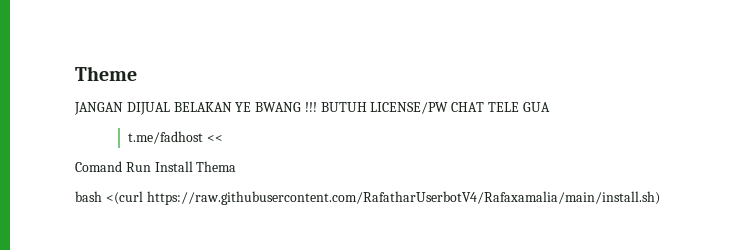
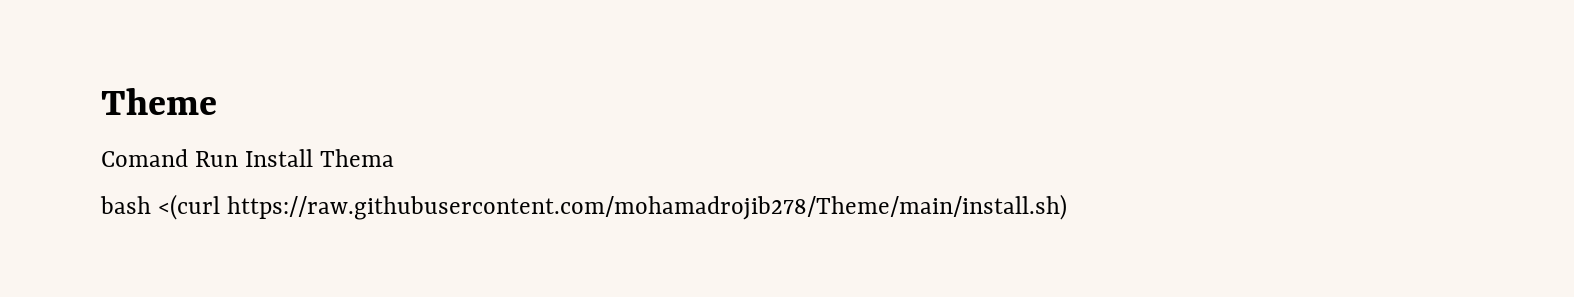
[74,102,550,115] [127,131,223,144] // JANGAN DIJUAL BELAKAN YE BWANG !!! BUTUH LICENSE/PW CHAT TELE GUA // t.me/fadhost << -> (217, 101) none
[146,191,660,205] https://raw.githubusercontent.com/RafatharUserbotV4/Rafaxamalia/main/install.sh) -> [227,194,1068,220] https://raw.githubusercontent.com/mohamadrojib278/Theme/main/install.sh)

